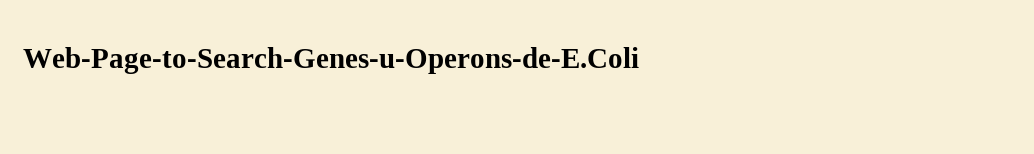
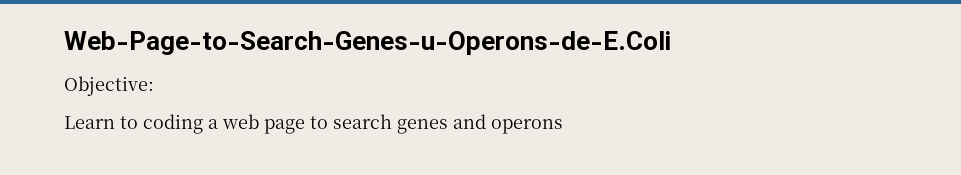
(639, 60) none -> [64,76,154,96] [64,114,563,134] // Objective: // Learn to coding a web page to search genes and operons

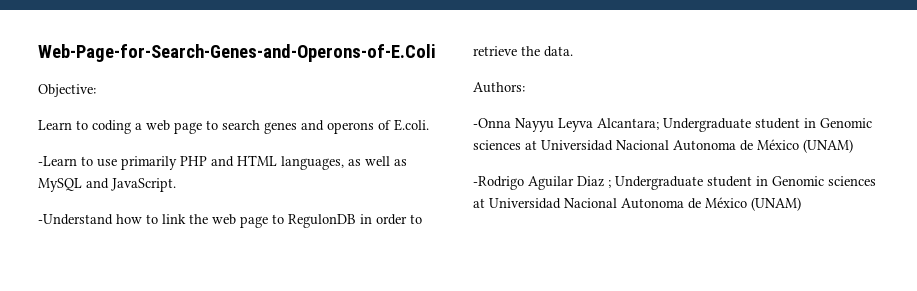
[64,31,671,55] Web-Page-to-Search-Genes-u-Operons-de-E.Coli -> [38,44,436,62] Web-Page-for-Search-Genes-and-Operons-of-E.Coli
(563, 126) none -> [378,119,429,131] [38,155,407,170] [38,178,176,192] [38,214,422,228] [473,46,573,57] [473,82,525,93] [473,118,872,132] [473,139,853,153] [473,176,876,190] [473,197,801,211] of E.coli. // -Learn to use primarily PHP and HTML languages, as well as MySQL and JavaScript. // -Understand how to link the web page to RegulonDB in order to retrieve the data. // Authors: // -Onna Nayyu Leyva Alcantara; Undergraduate student in Genomic sciences at Universidad Nacional Autonoma de México (UNAM) // -Rodrigo Aguilar Diaz ; Undergraduate student in Genomic sciences at Universidad Nacional Autonoma de México (UNAM)

